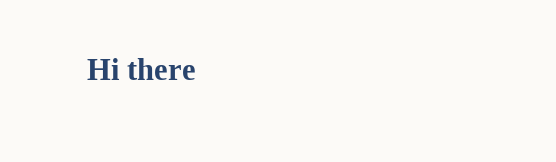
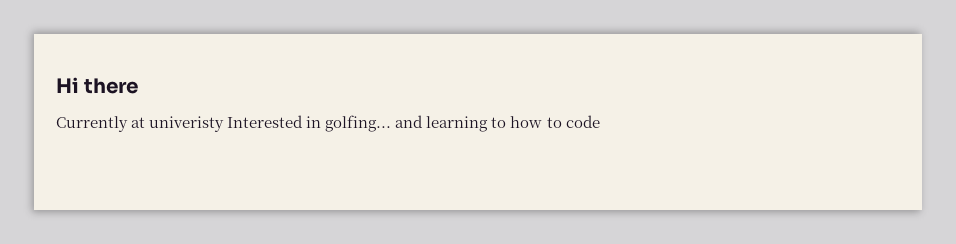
(197, 69) none -> [56,115,600,132] // Currently at univeristy Interested in golfing... and learning to how to code

